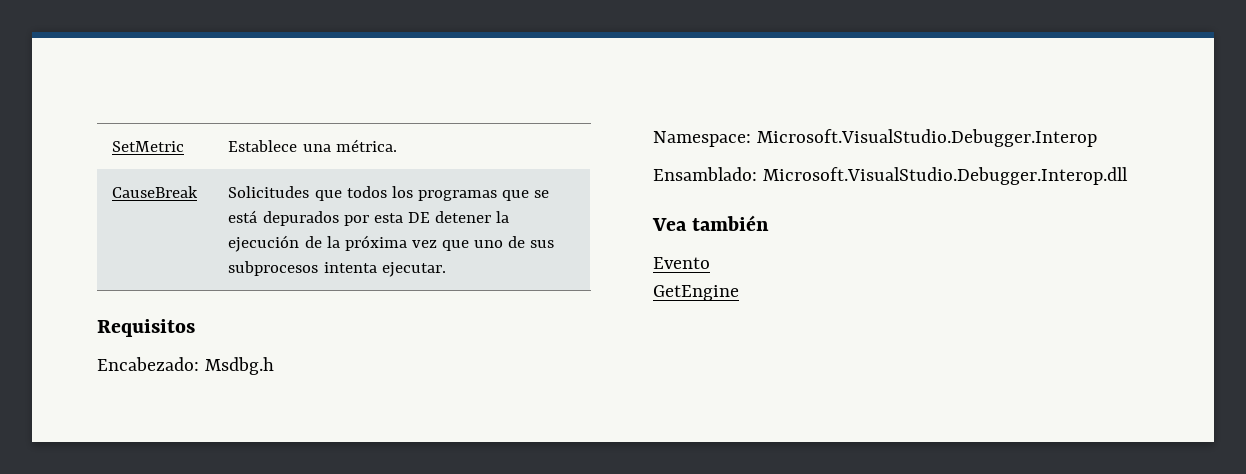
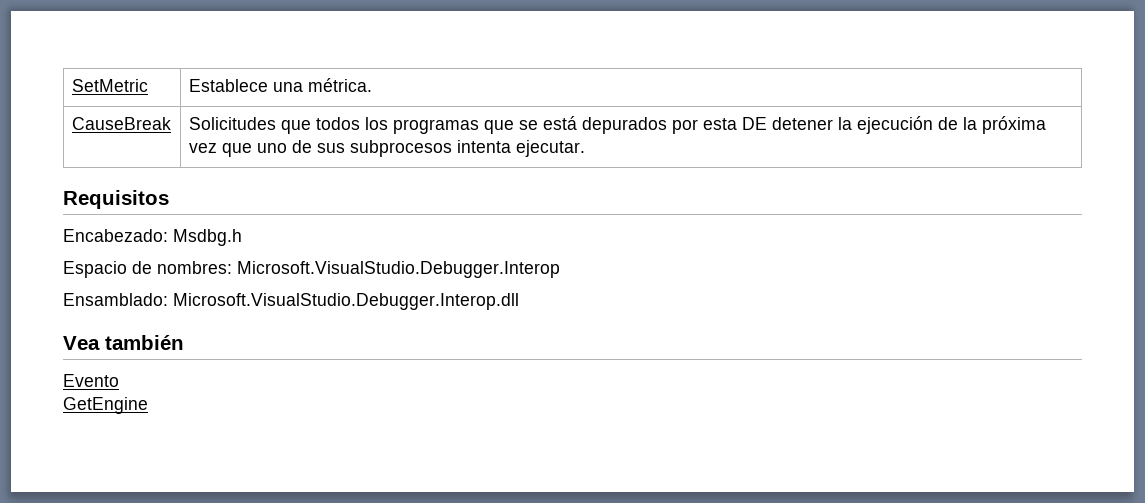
[653,131,751,147] Namespace: -> [63,261,232,278] Espacio de nombres:

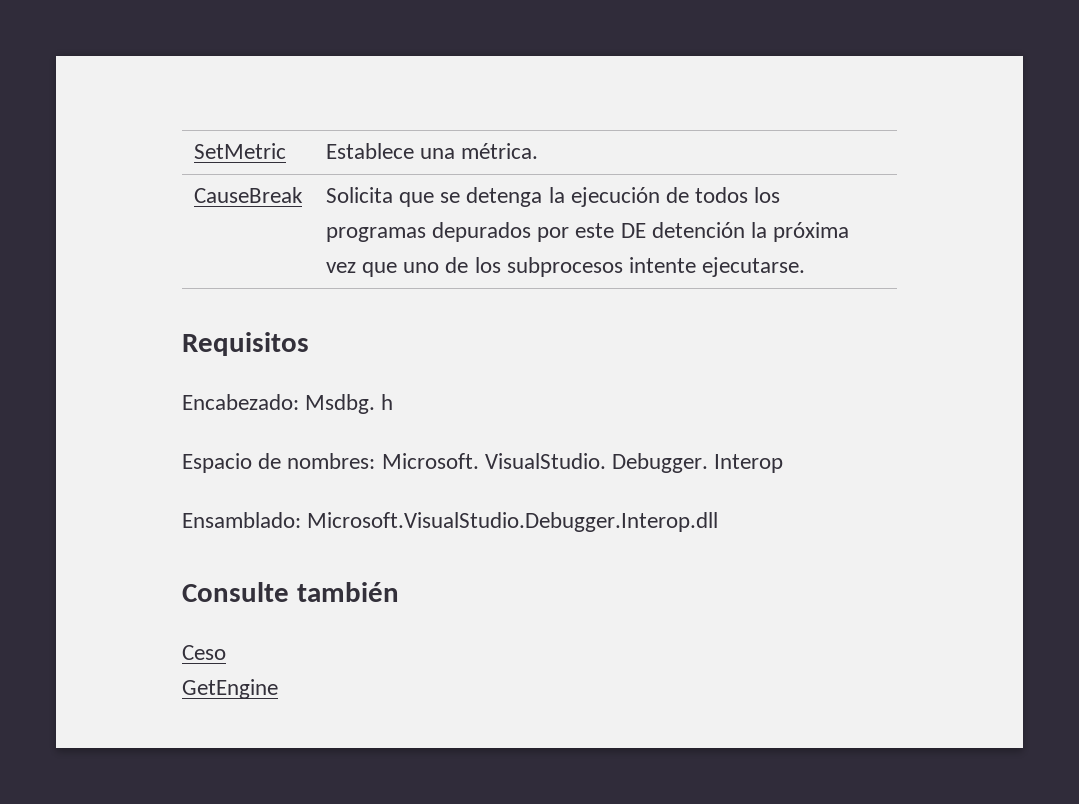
[188,116,958,134] Solicitudes que todos los programas que se está depurados por esta DE detener la ejecución de -> [325,187,781,207] [325,222,745,242] Solicita que se detenga la ejecución de todos los programas depurados por este DE detención
[316,140,585,157] sus subprocesos intenta ejecutar. -> [474,257,806,277] los subprocesos intente ejecutarse.
[173,229,242,246] Msdbg.h -> [305,394,394,414] Msdbg. h
[237,261,560,278] Microsoft.VisualStudio.Debugger.Interop -> [381,453,784,473] Microsoft. VisualStudio. Debugger. Interop
[63,336,100,350] Vea -> [182,582,289,602] Consulte
[63,374,119,387] Evento -> [182,645,226,660] Ceso

